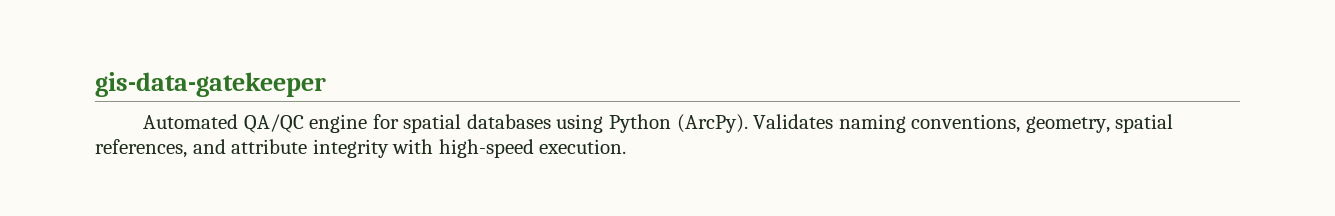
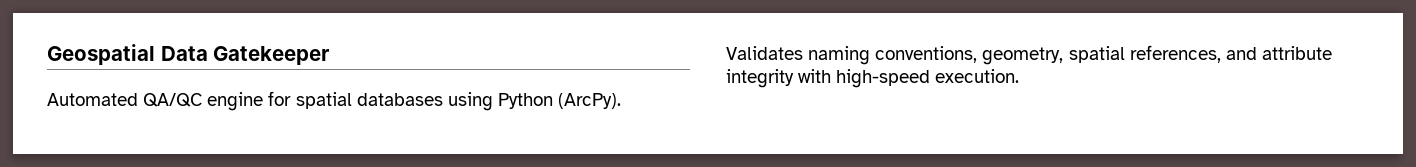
[95,72,326,97] gis-data-gatekeeper -> [47,44,330,65] Geospatial Data Gatekeeper

